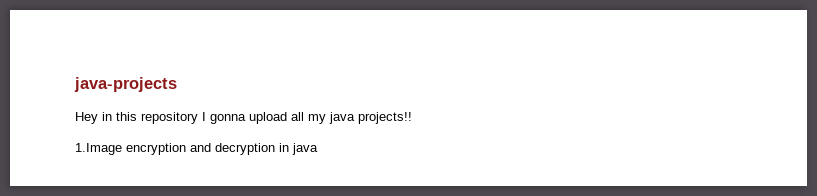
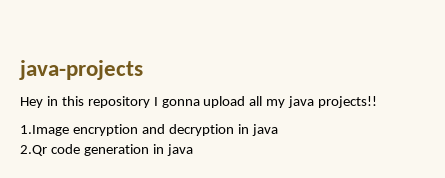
(318, 149) none -> [20,144,193,156] // 2.Qr code generation in java

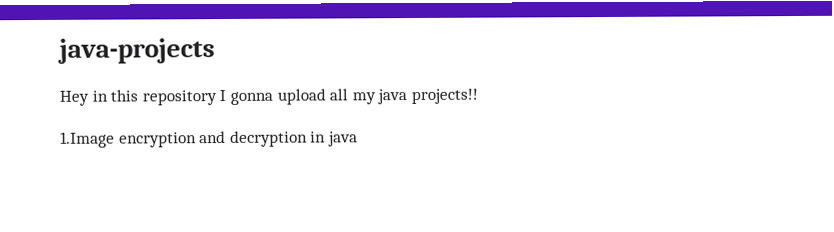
[20,144,193,156] // 2.Qr code generation in java -> (358, 139) none

